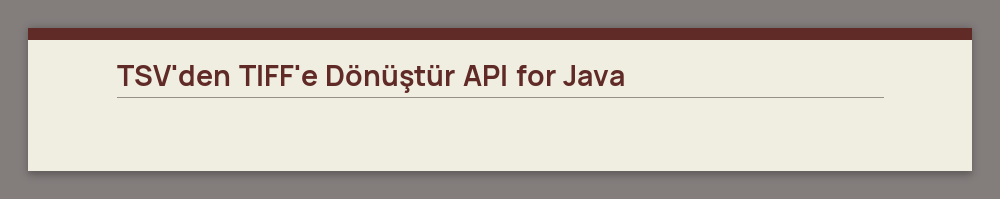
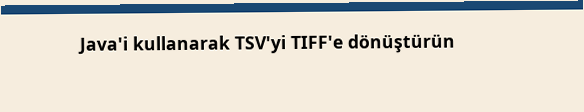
[117,65,626,93] TSV'den TIFF'e Dönüştür API for Java -> [77,33,455,55] Java'i kullanarak TSV'yi TIFF'e dönüştürün

